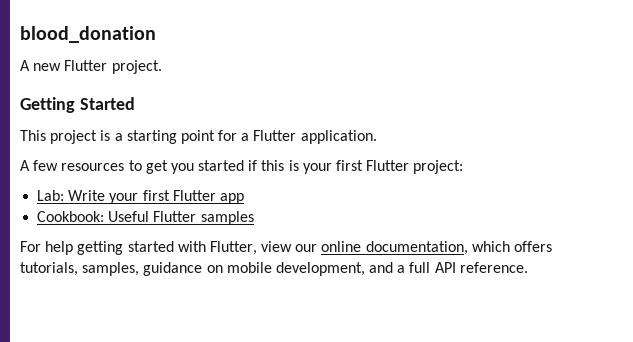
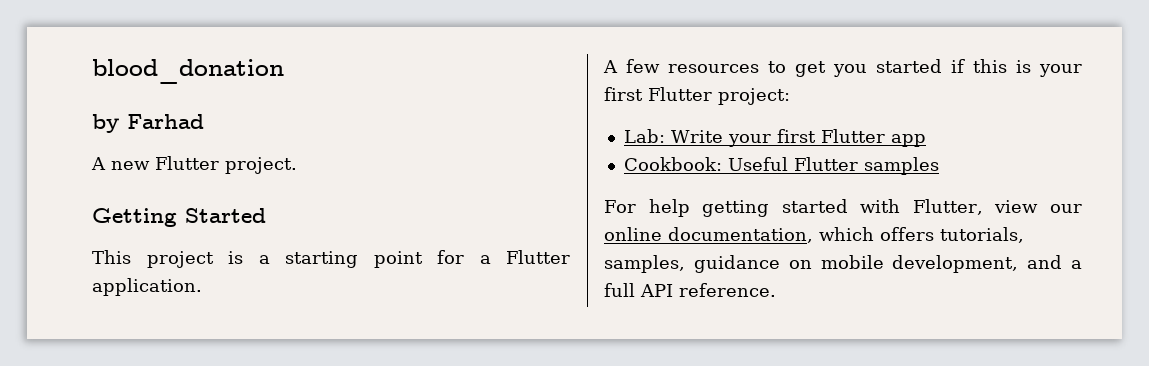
(156, 34) none -> [92,114,204,133] // by Farhad

